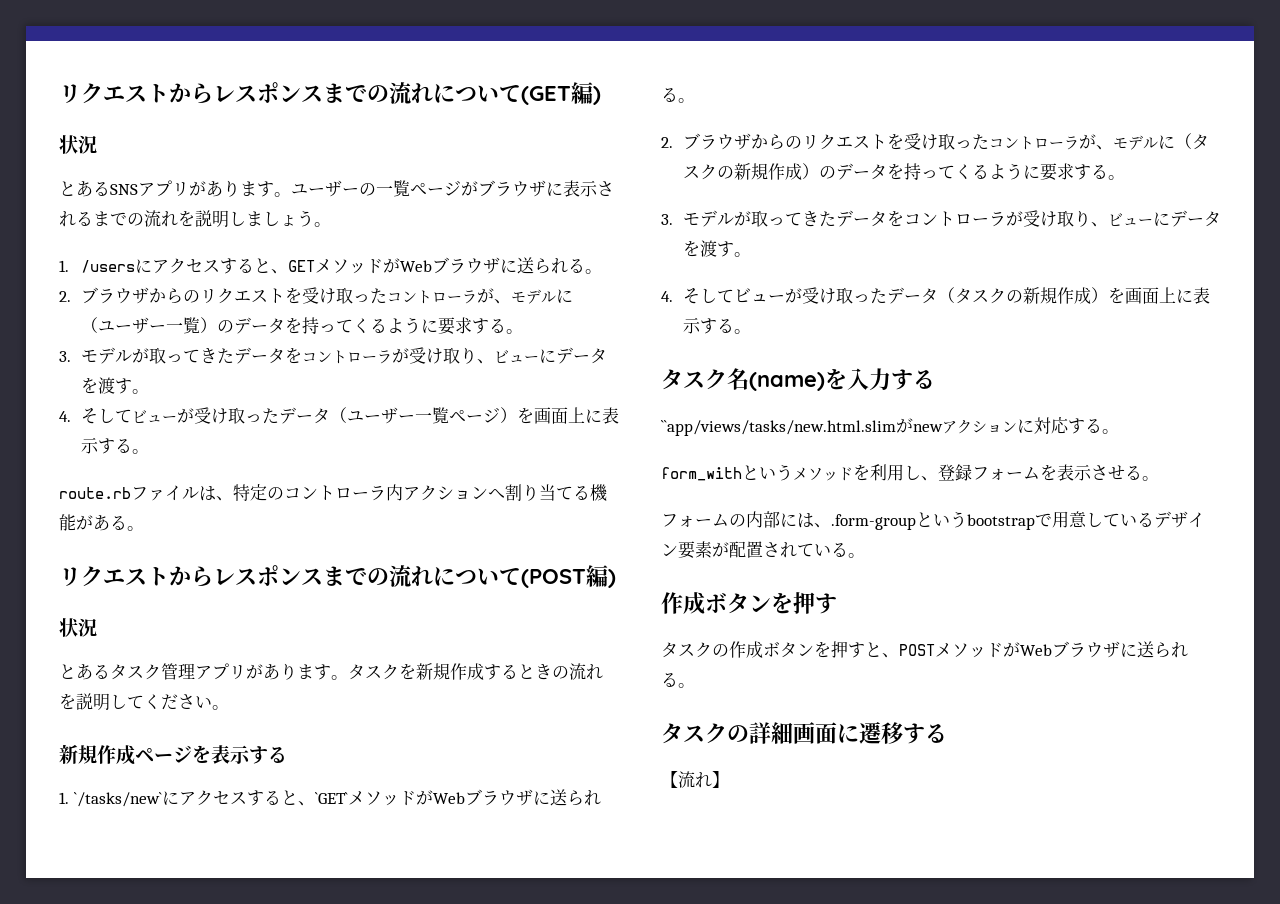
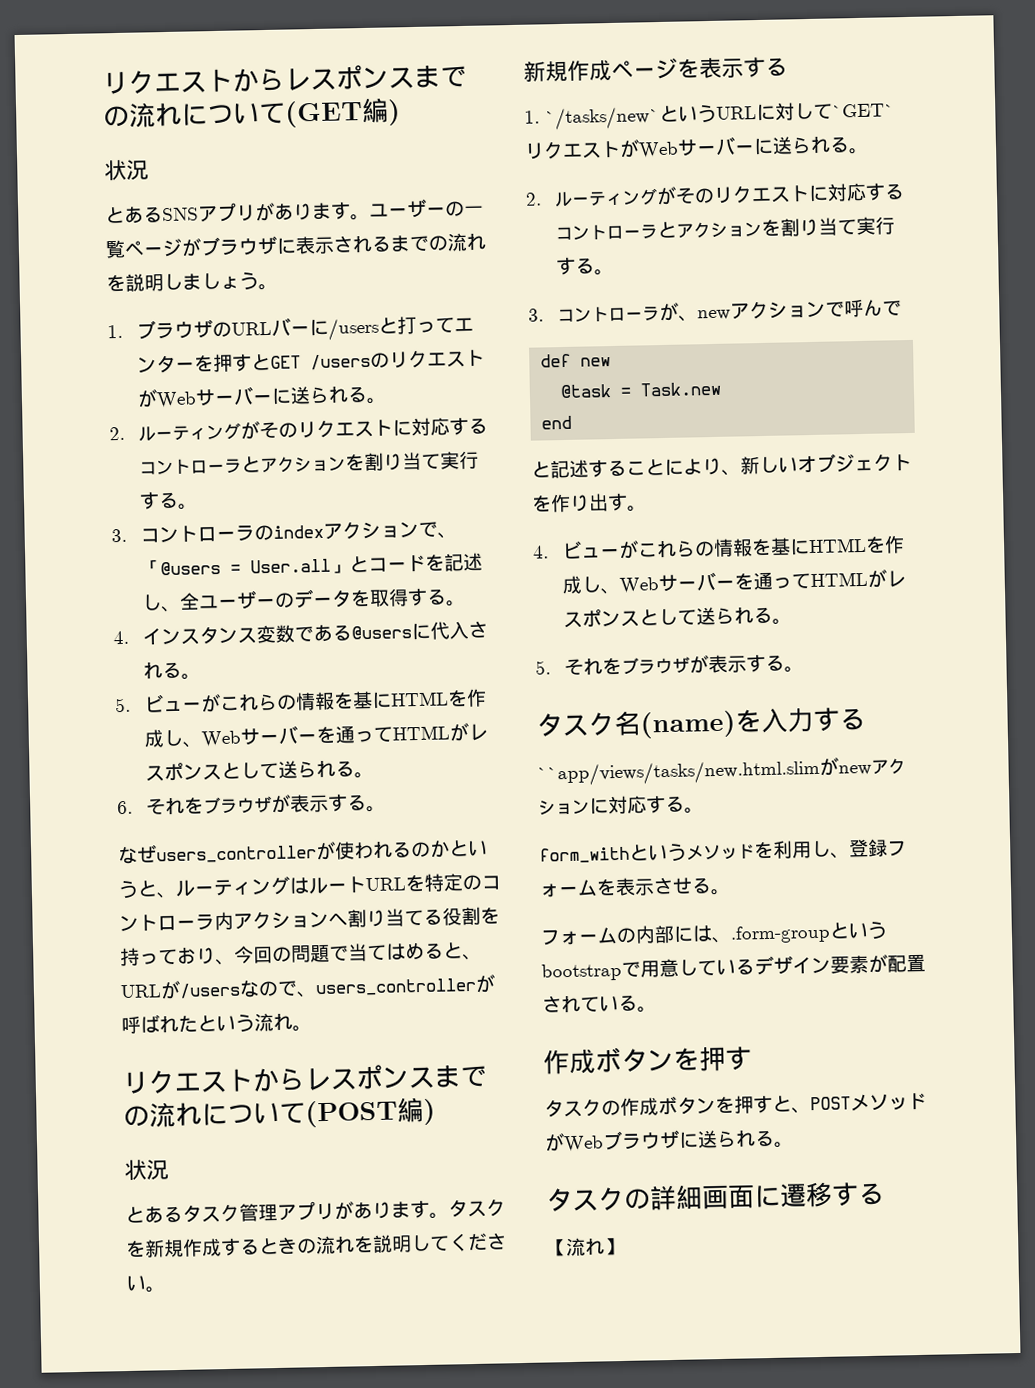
[80,257,602,274] [59,287,573,304] [80,317,523,335] [59,347,607,364] [80,377,149,394] [59,407,619,424] [80,437,149,454] [59,485,233,501] /usersにアクセスすると、GETメソッドがWebブラウザに送られる。 // 2.ブラウザからのリクエストを受け取ったコントローラが、モデルに（ユーザー一覧）のデータを持ってくるように要求する。 // 3.モデルが取ってきたデータをコントローラが受け取り、ビューにデータを渡す。 // 4.そしてビューが受け取ったデータ（ユーザー一覧ページ）を画面上に表示する。 // route.rbファイルは、 -> [136,315,475,341] [137,349,486,374] [137,385,388,409] [109,416,489,442] [139,450,480,475] [139,491,199,510] [111,521,458,543] [141,552,484,576] [141,587,467,613] [113,620,489,646] [143,661,202,680] [115,688,488,713] [144,722,489,748] [145,759,375,782] [117,793,387,816] [118,840,488,865] [118,874,425,899] ブラウザのURLバーに/usersと打ってエンターを押すとGET /usersのリクエストがWebサーバーに送られる。 // 2.ルーティングがそのリクエストに対応するコントローラとアクションを割り当て実行する。 // 3.コントローラのindexアクションで、「@users = User.all」とコードを記述し、全ユーザーのデータを取得する。 // 4.インスタンス変数である@usersに代入される。 // 5.ビューがこれらの情報を基にHTMLを作成し、Webサーバーを通ってHTMLがレスポンスとして送られる。 // 6.それをブラウザが表示する。 // なぜusers_controllerが使われるのかというと、ルーティングはルートURLを
[590,484,608,501] [59,514,127,531] 機能がある -> [442,906,500,926] [120,942,482,967] [120,974,496,1000] [121,1012,293,1035] 役割を持っており、今回の問題で当てはめると、URLが/usersなので、users_controllerが呼ばれたという流れ
[161,789,601,806] [661,87,695,103] [661,133,1209,150] [682,163,1125,181] [661,210,1221,227] [682,240,751,257] [661,287,1193,304] にアクセスすると、`GET`メソッドがWebブラウザに送られる。 // 2.ブラウザからのリクエストを受け取ったコントローラが、モデルに（タスクの新規作成）のデータを持ってくるように要求する。 // 3.モデルが取ってきたデータをコントローラが受け取り、ビューにデータを渡す。 // 4.そしてビューが受け取ったデータ（タスクの新規作成）を画面上に -> [659,102,895,123] [524,135,869,160] [525,182,906,208] [555,216,896,241] [556,256,615,276] [528,298,903,323] [540,353,612,368] [560,381,722,399] [541,415,573,430] [531,453,912,479] [531,492,647,513] [533,535,906,560] [562,569,907,595] [563,606,793,629] [535,655,710,676] というURLに対して`GET`リクエストがWebサーバーに送られる。 // 2.ルーティングがそのリクエストに対応するコントローラとアクションを割り当て実行する。 // 3.コントローラが、newアクションで呼んで // def new // @task = Task.new // end // と記述することにより、新しいオブジェクトを作り出す。 // 4.ビューがこれらの情報を基にHTMLを作成し、Webサーバーを通ってHTMLがレスポンスとして送られる。 // 5.それをブラウザが

